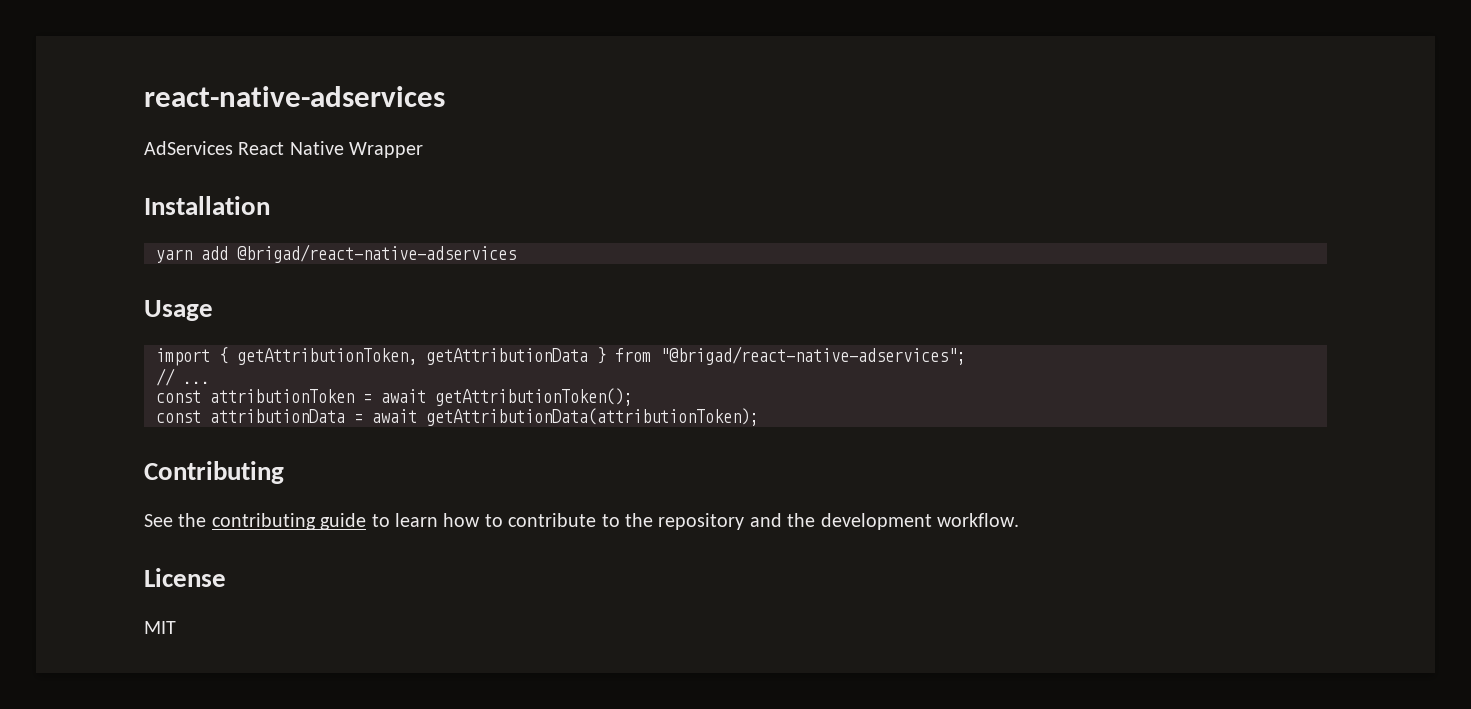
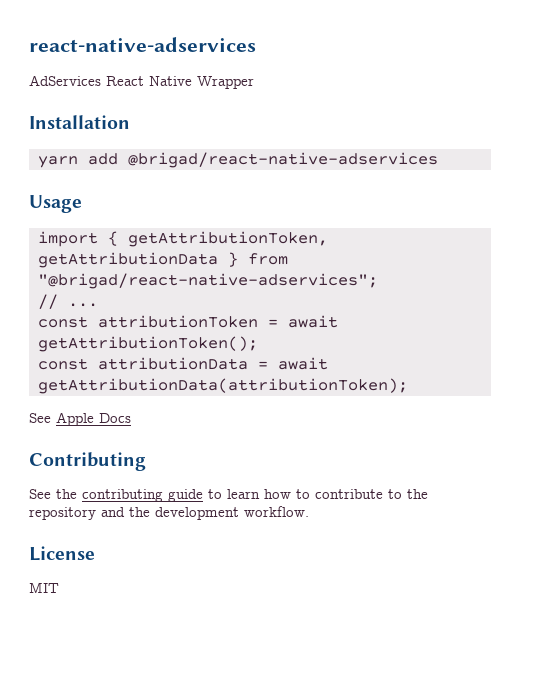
(759, 417) none -> [29,412,131,426] // See Apple Docs

